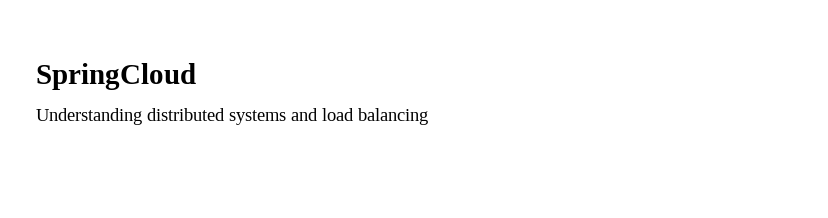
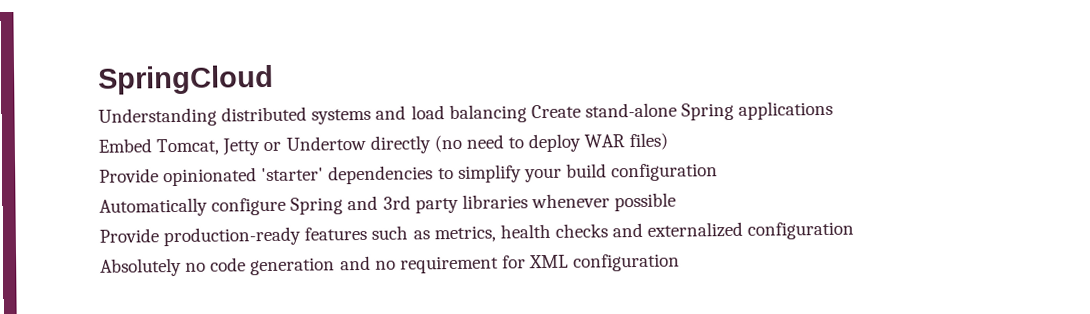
(428, 116) none -> [530,100,834,121] [98,132,669,156] [99,163,719,187] [99,192,677,217] [99,221,855,247] [100,253,681,277] Create stand-alone Spring applications // Embed Tomcat, Jetty or Undertow directly (no need to deploy WAR files) // Provide opinionated 'starter' dependencies to simplify your build configuration // Automatically configure Spring and 3rd party libraries whenever possible // Provide production-ready features such as metrics, health checks and externalized configuration // Absolutely no code generation and no requirement for XML configuration

